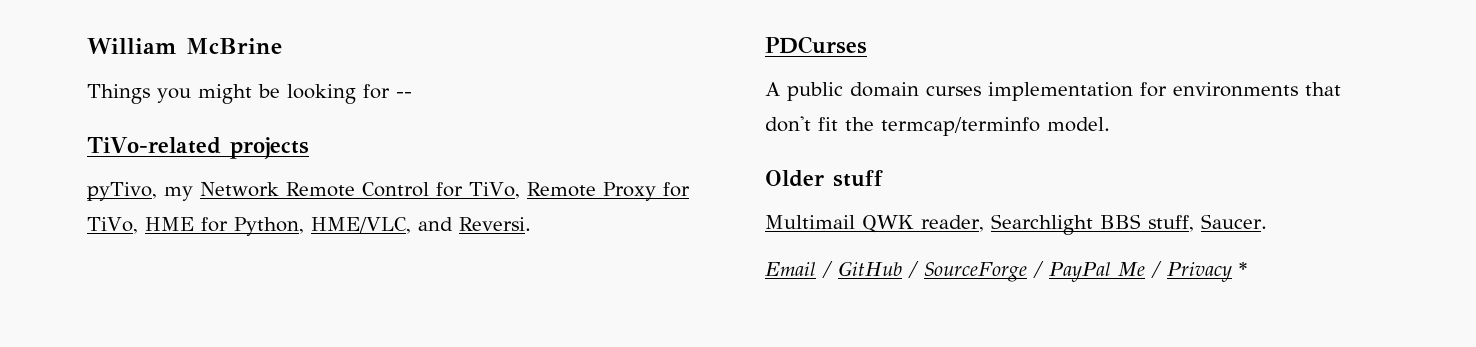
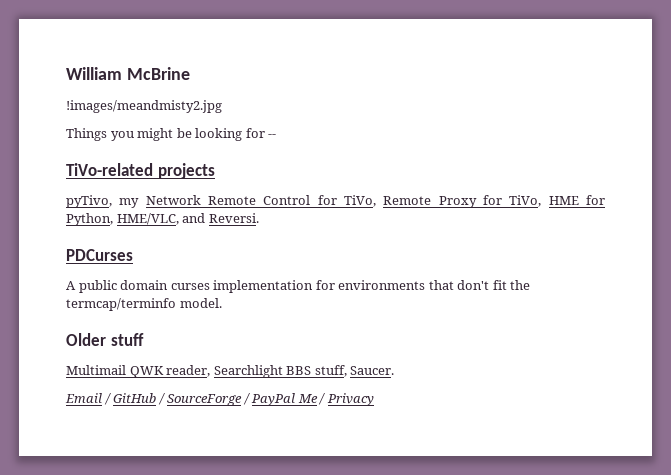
(282, 46) none -> [66,100,222,113] // !images/meandmisty2.jpg
[1238,262,1247,276] * -> (374, 399) none

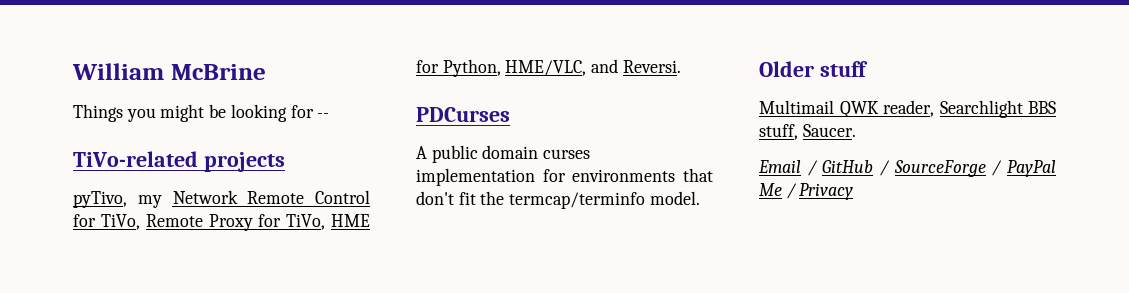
[66,100,222,113] // !images/meandmisty2.jpg -> (266, 72) none

